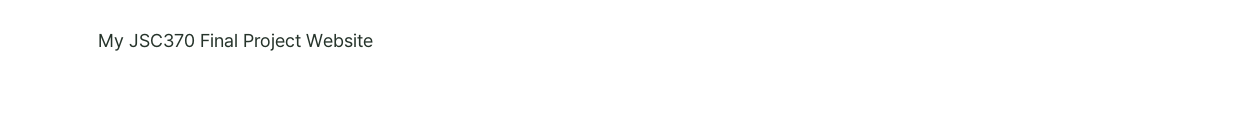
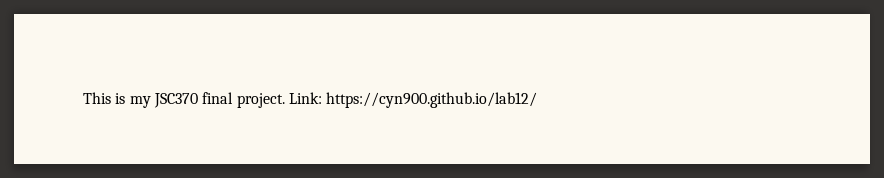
[98,33,373,51] My JSC370 Final Project Website -> [83,92,538,108] This is my JSC370 final project. Link: https://cyn900.github.io/lab12/

